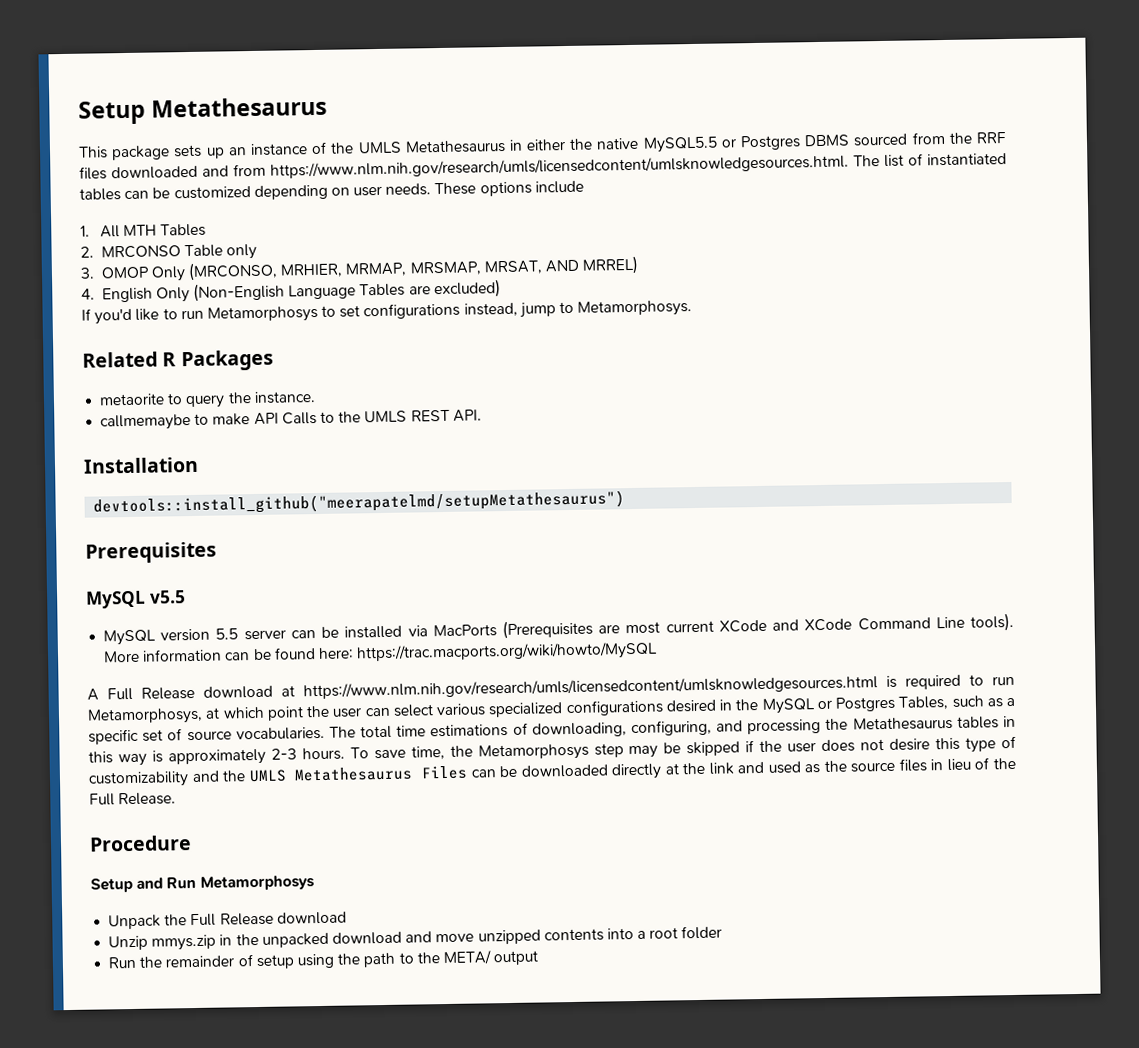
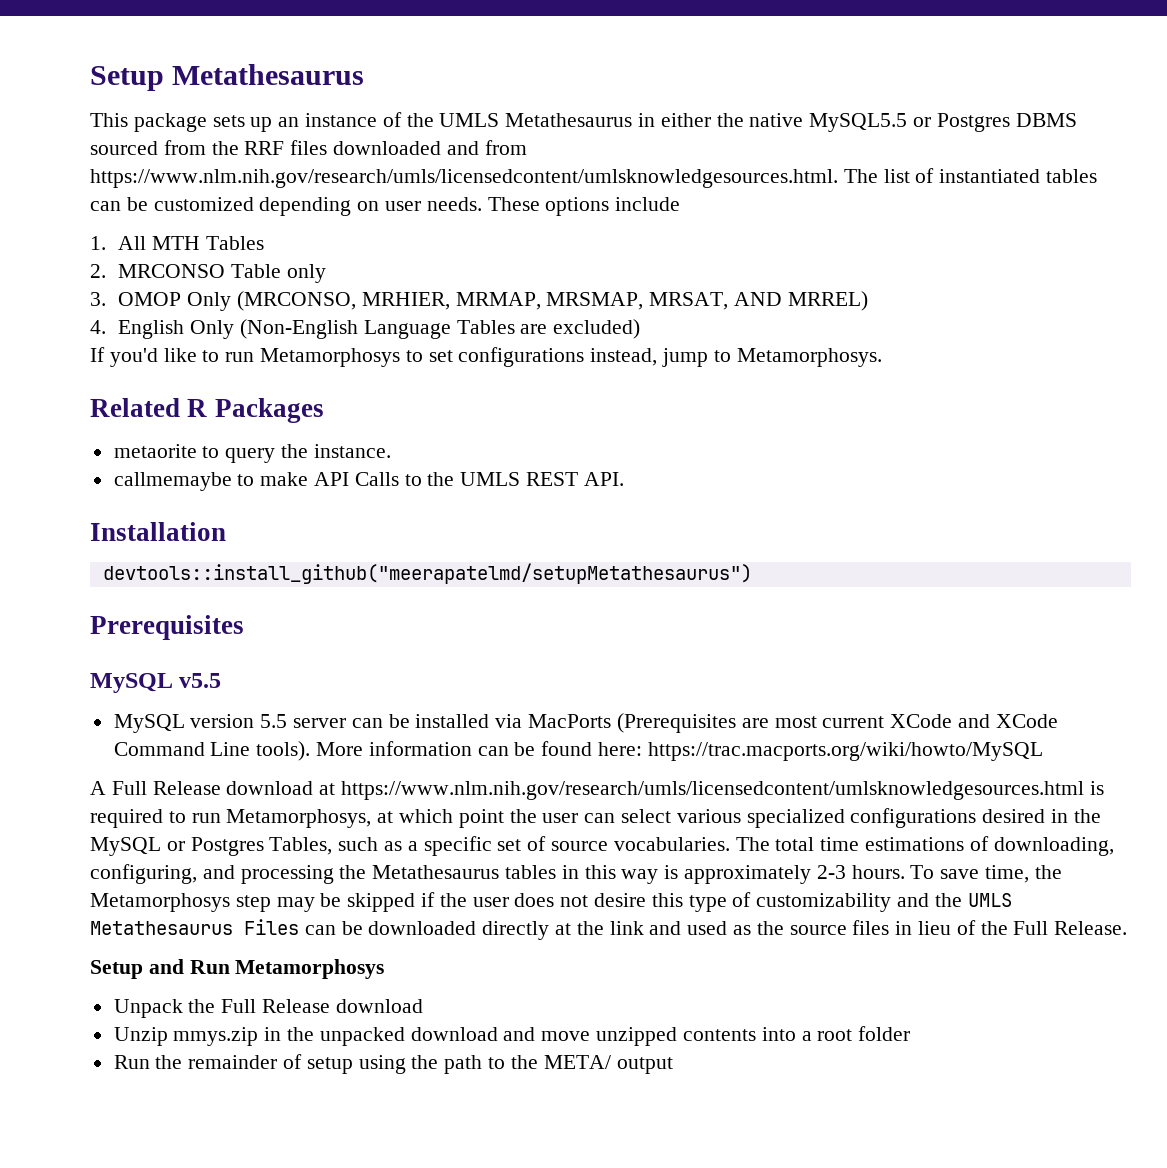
[89,835,192,852] // Procedure -> (1128, 928) none

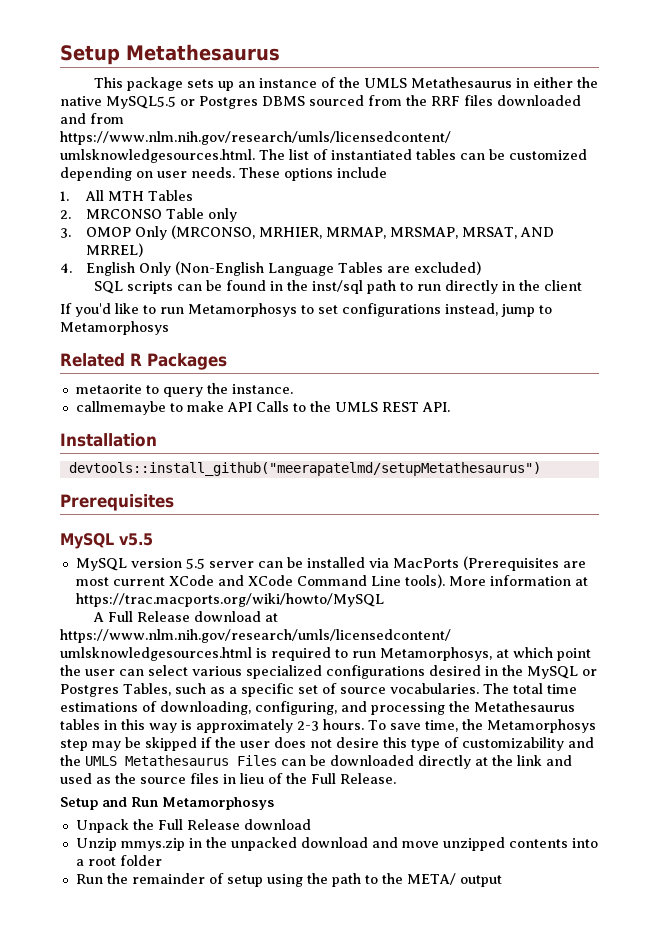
(641, 329) none -> [93,280,582,294] // SQL scripts can be found in the inst/sql path to run directly in the client
[736,348,882,367] Metamorphosys. -> [60,321,169,335] Metamorphosys
[477,741,643,756] can be found here: -> [574,577,588,586] at

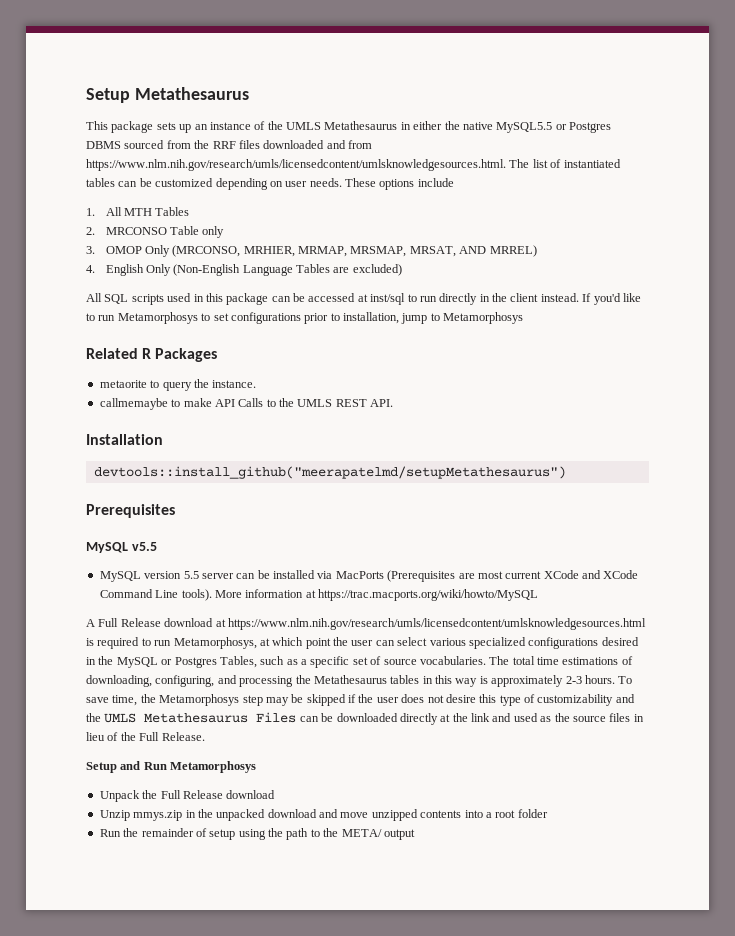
(482, 268) none -> [86,293,102,302] All
[176,280,396,294] can be found in the inst/sql path -> [167,293,406,305] used in this package can be accessed at inst/sql
(582, 285) // -> [540,293,579,302] instead.
[445,303,498,316] instead, -> [304,312,399,324] prior to installation,

